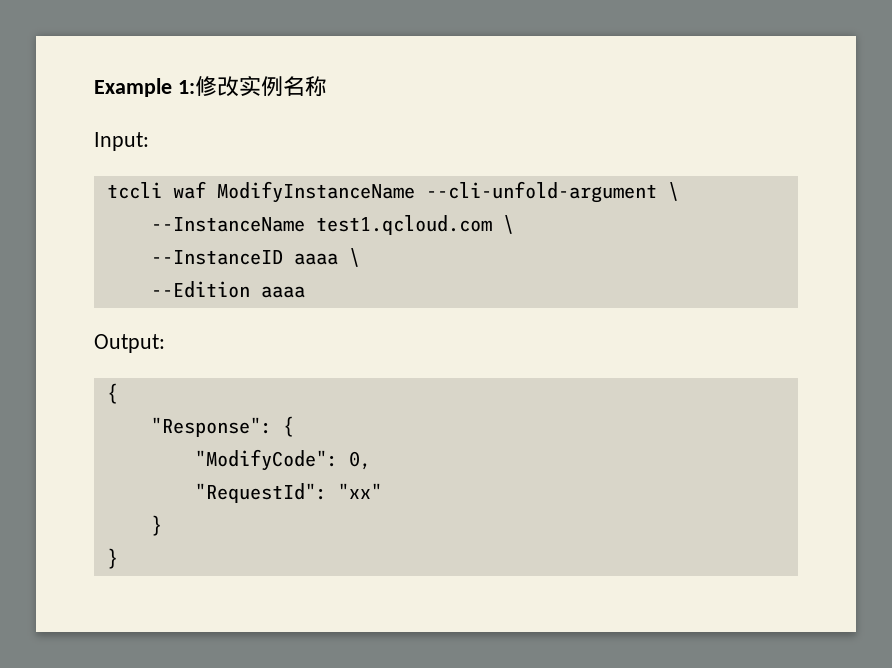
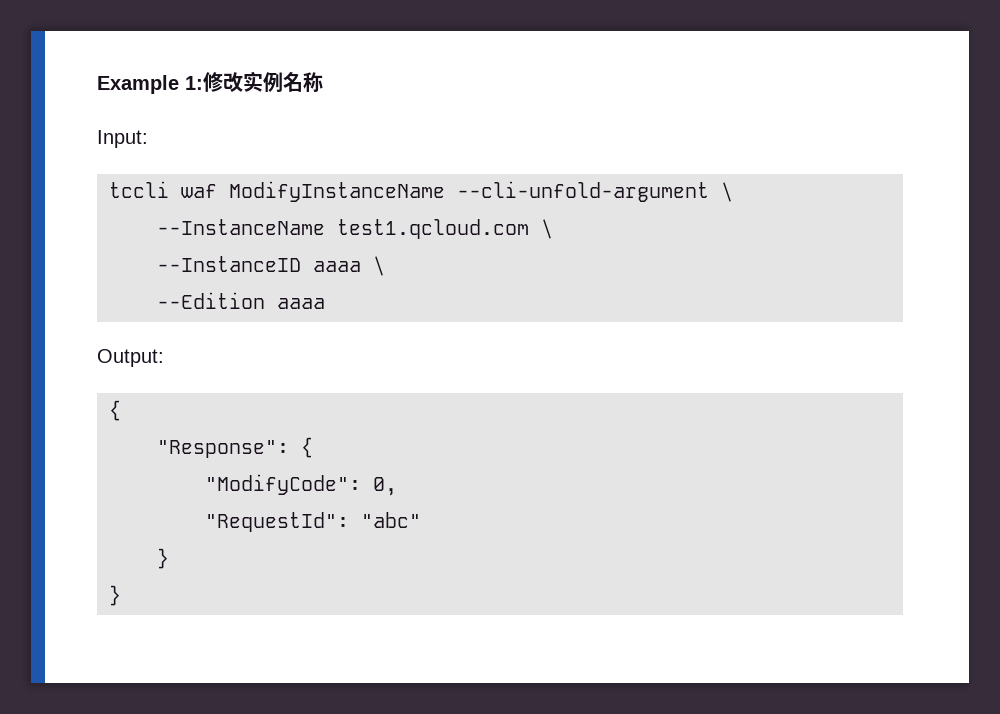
[337,483,382,499] "xx" -> [361,512,421,528] "abc"

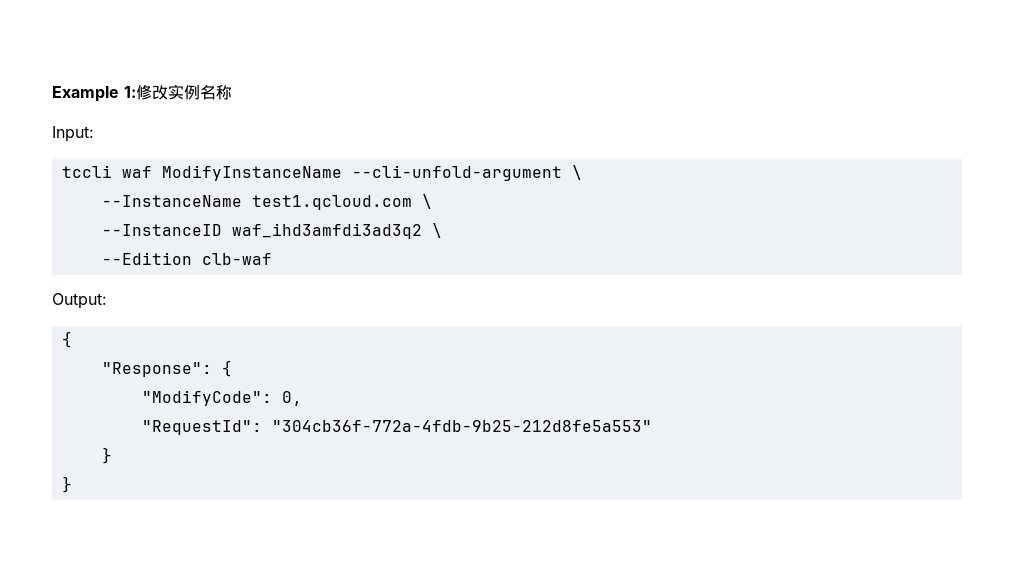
[313,261,361,272] aaaa -> [231,223,422,239] waf_ihd3amfdi3ad3q2
[277,298,325,309] aaaa -> [201,253,272,265] clb-waf
[361,512,421,528] "abc" -> [271,420,652,432] "304cb36f-772a-4fdb-9b25-212d8fe5a553"

